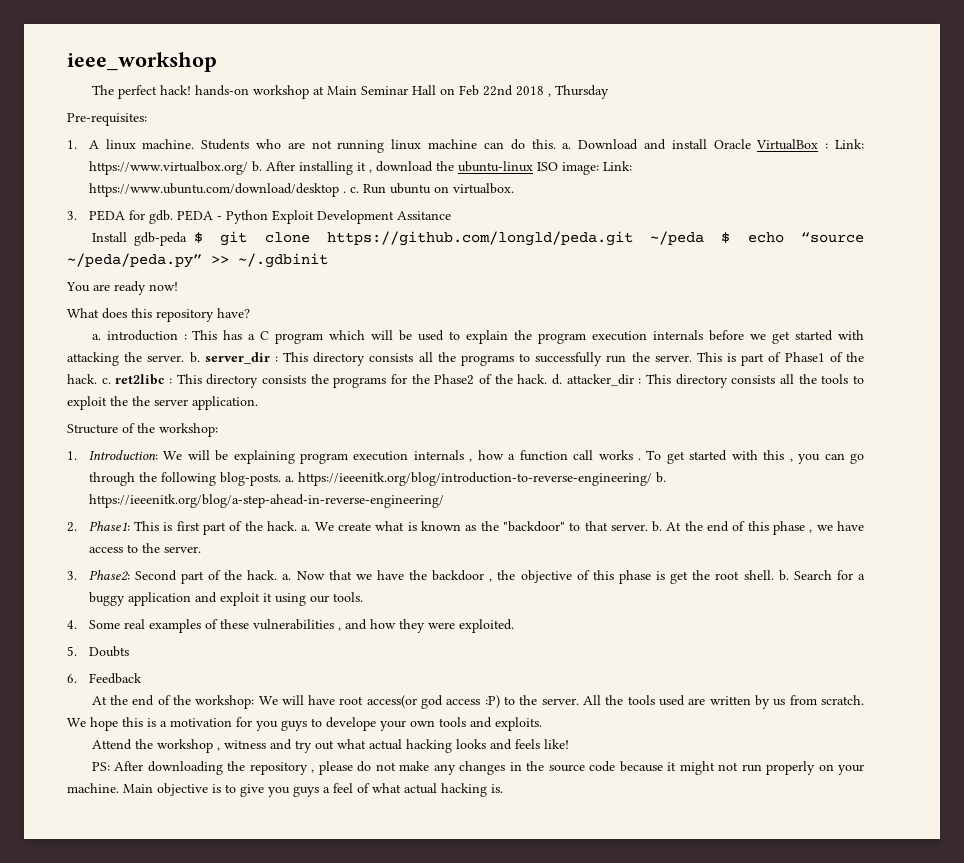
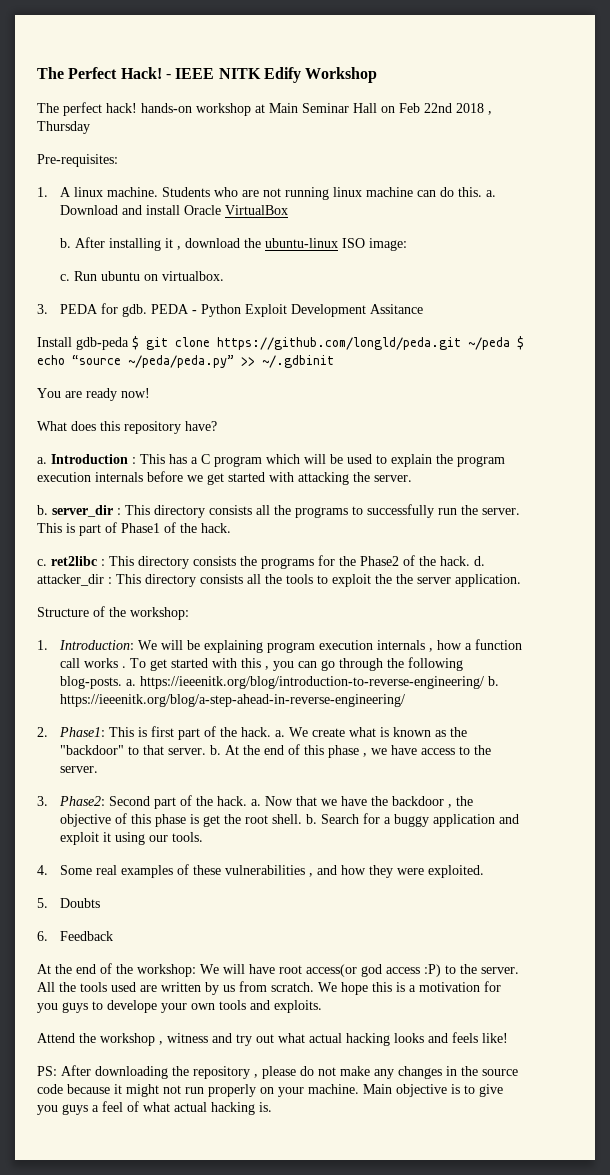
[67,52,217,72] ieee_workshop -> [37,67,378,83] The Perfect Hack! - IEEE NITK Edify Workshop
[825,139,865,149] [88,161,248,175] : Link: https://www.virtualbox.org/ -> (289, 210) //
[602,161,632,171] [88,183,346,197] Link: https://www.ubuntu.com/download/desktop . -> (408, 244) //
[106,330,178,341] introduction -> [51,454,128,464] Introduction
(185, 358) none -> (412, 478) //
(97, 379) none -> (231, 528) //

